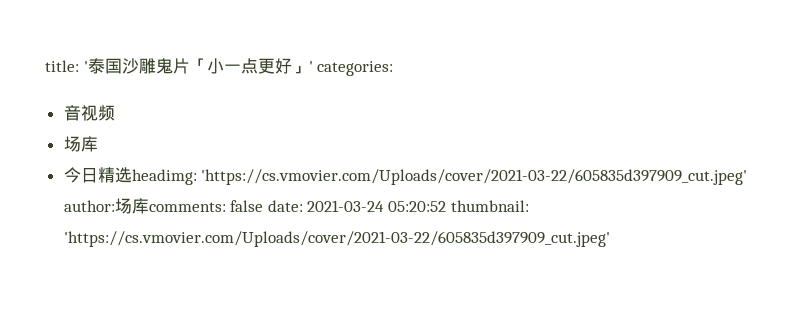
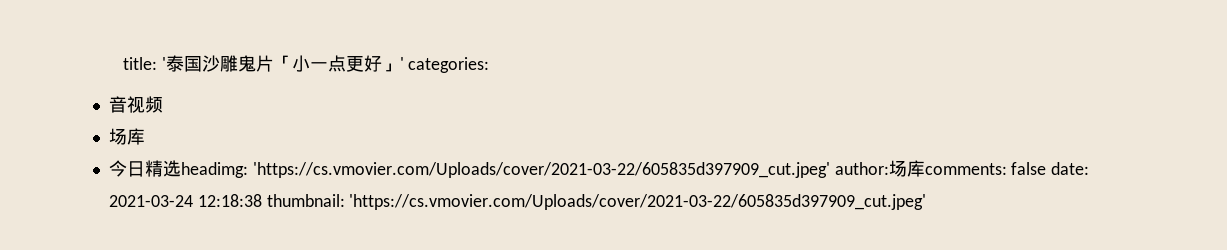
[388,201,447,212] 05:20:52 -> [197,194,262,207] 12:18:38

